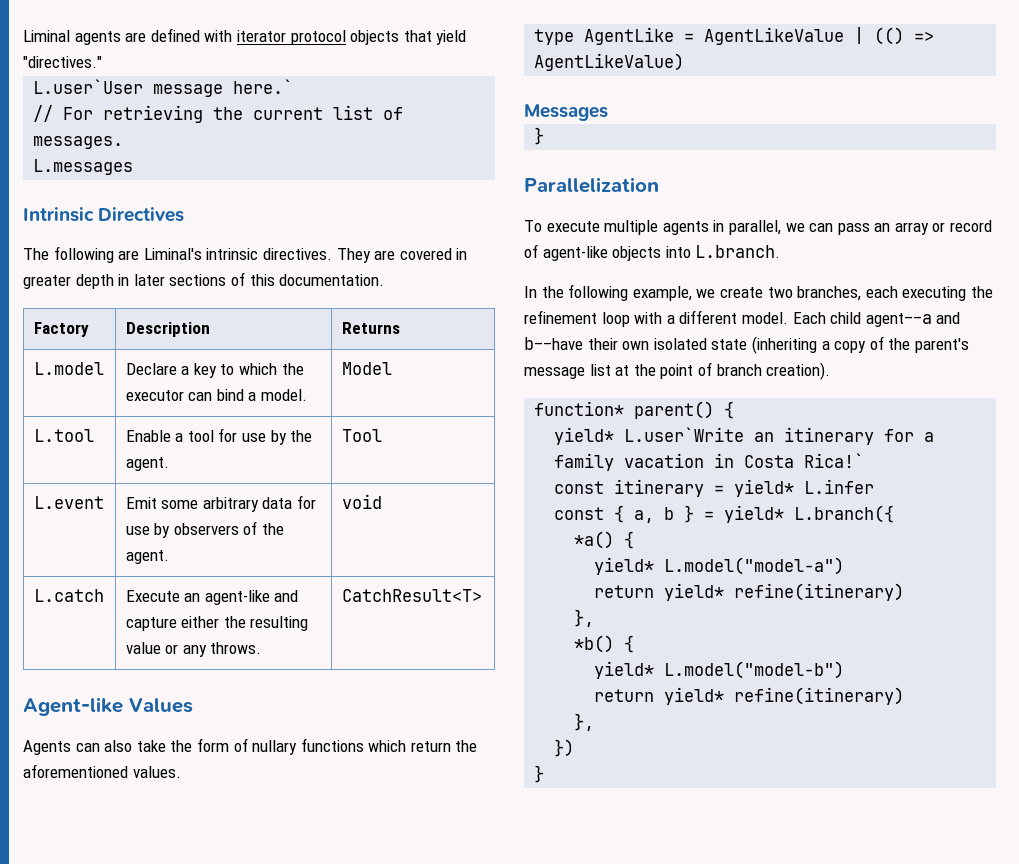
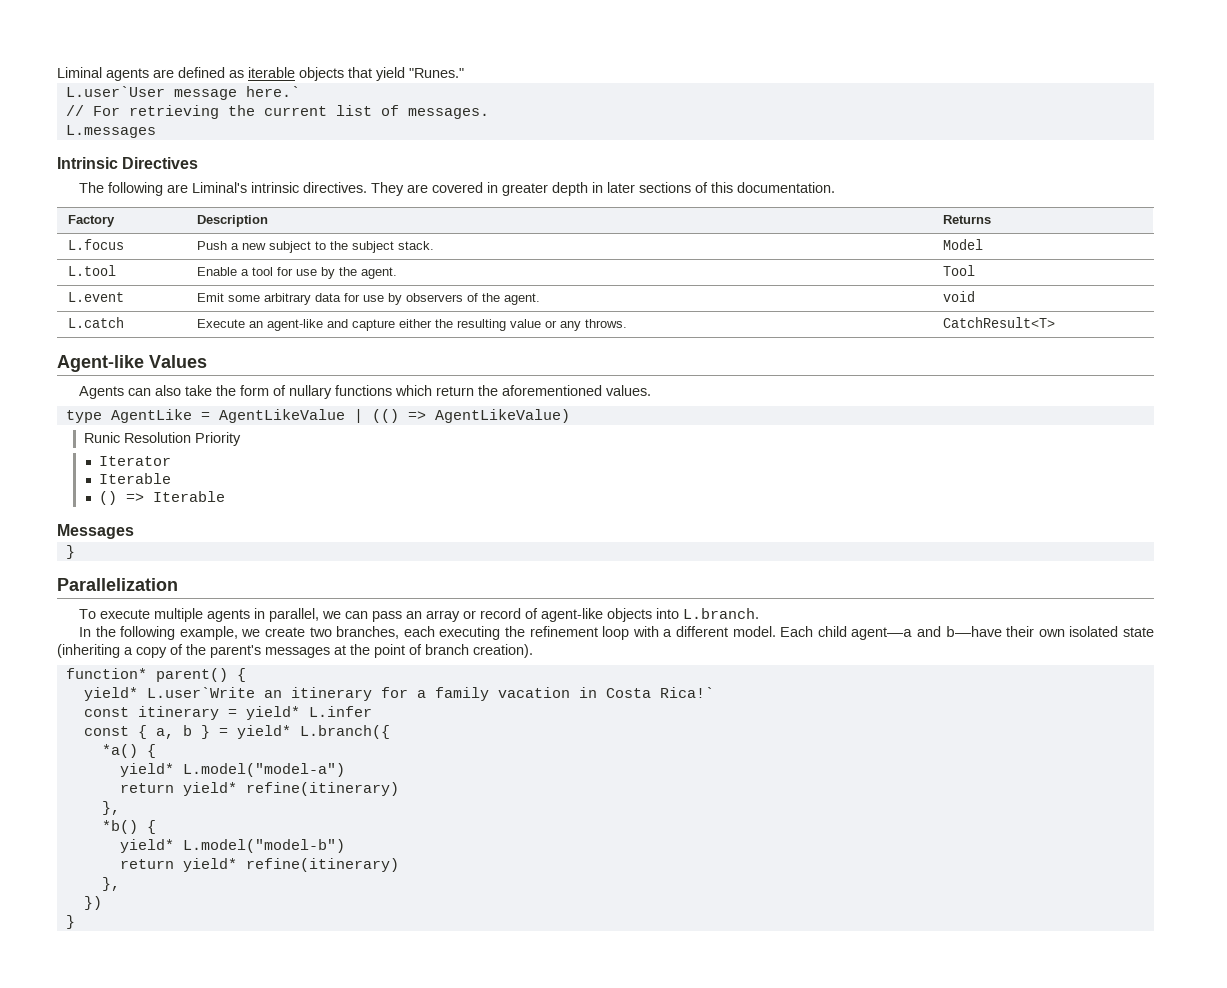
[204,30,346,45] with iterator protocol -> [229,67,295,78] as iterable
[23,56,102,68] "directives." -> [409,68,464,78] "Runes."
[33,362,104,375] [125,363,304,378] [125,389,308,401] L.model | Declare a key to which the executor can bind a model. -> [68,239,125,250] [197,241,435,253] L.focus | Push a new subject to the subject stack.
(685, 62) none -> [83,432,241,446] [99,456,172,466] [99,473,172,484] [99,491,226,505] // Runic Resolution Priority // Iterator // Iterable // () => Iterable
[524,364,611,379] message list -> [265,647,330,658] messages

